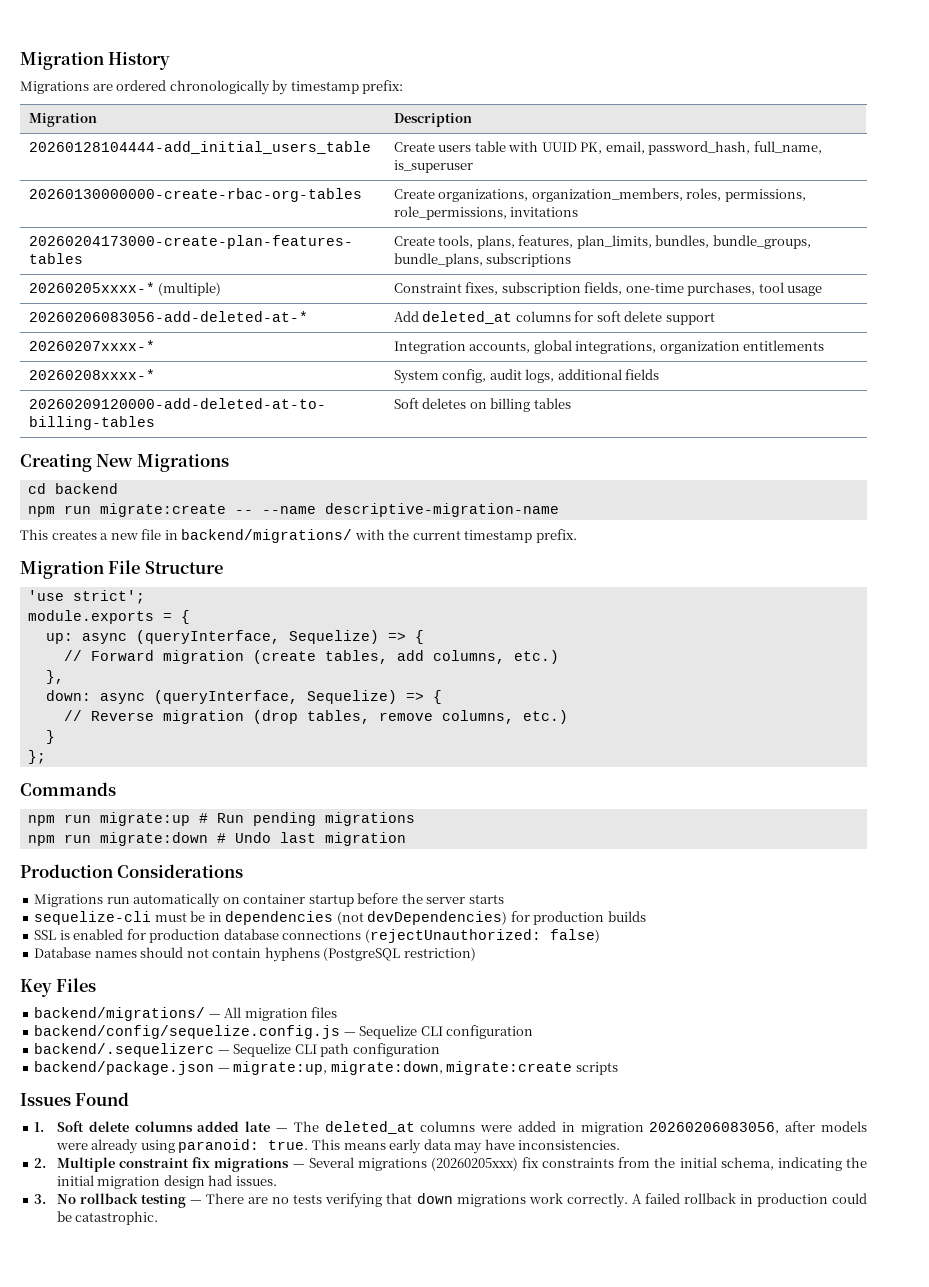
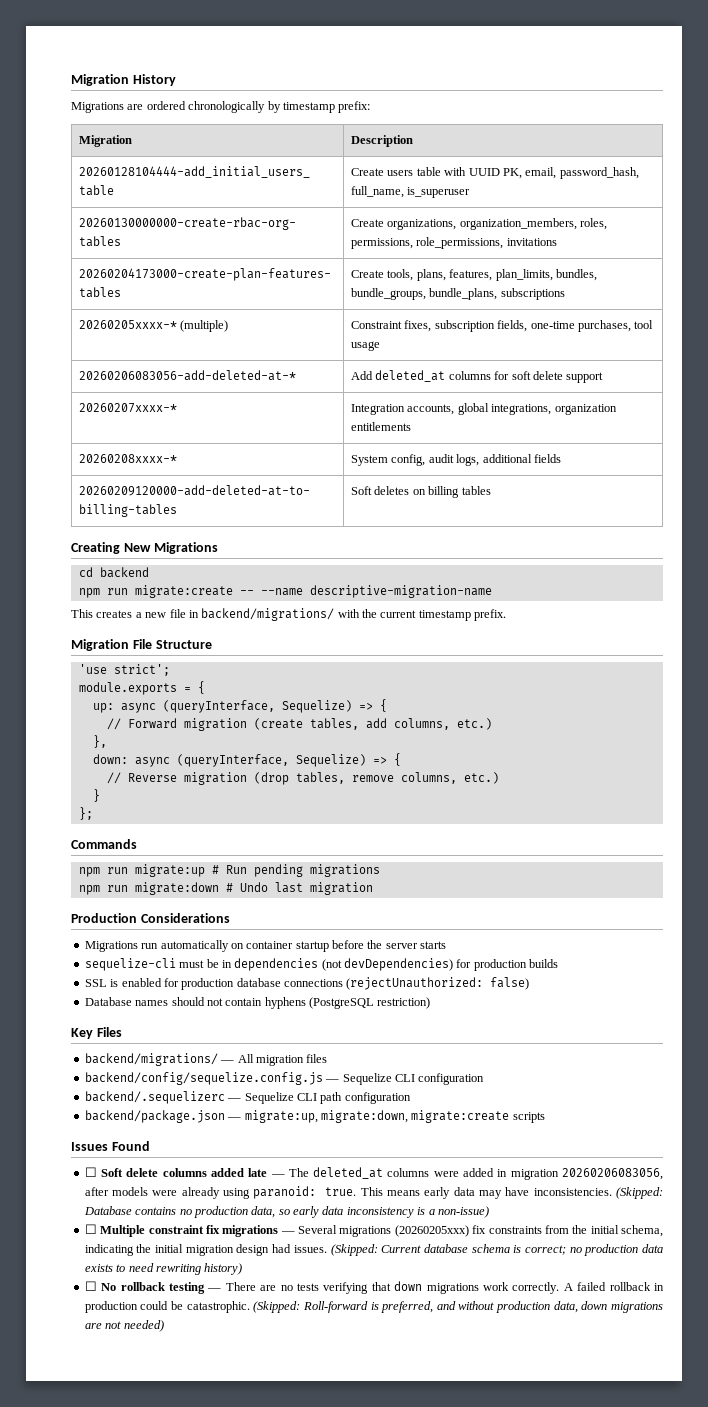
[34,1122,45,1132] 1. -> [84,1167,97,1177] ☐
[34,1158,47,1168] // 2. -> [616,1187,664,1199] [83,1206,489,1218] [84,1224,97,1234] (Skipped: Database contains no production data, so early data inconsistency is a non-issue) // ☐
[34,1194,47,1204] // 3. -> [330,1244,663,1256] [84,1263,243,1275] [84,1281,97,1291] (Skipped: Current database schema is correct; no production data exists to need rewriting history) // ☐
(159, 1218) none -> [253,1301,663,1313] [84,1320,164,1332] (Skipped: Roll-forward is preferred, and without production data, down migrations are not needed)

